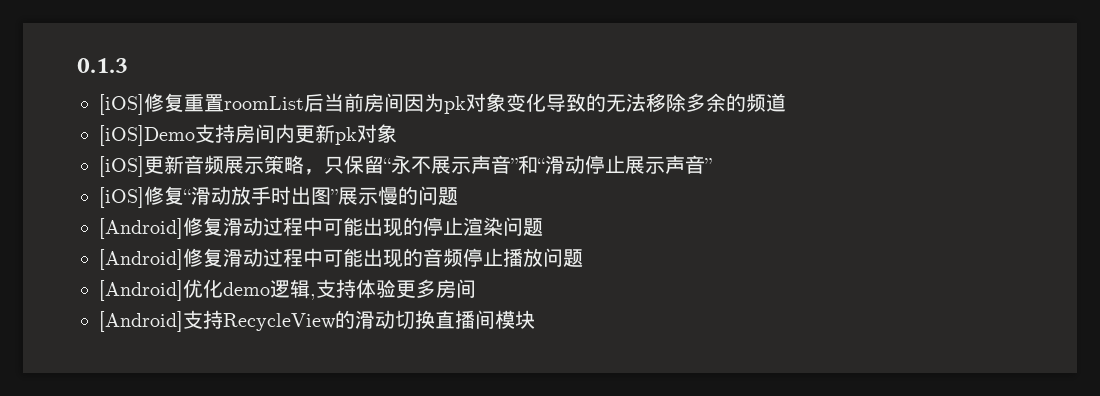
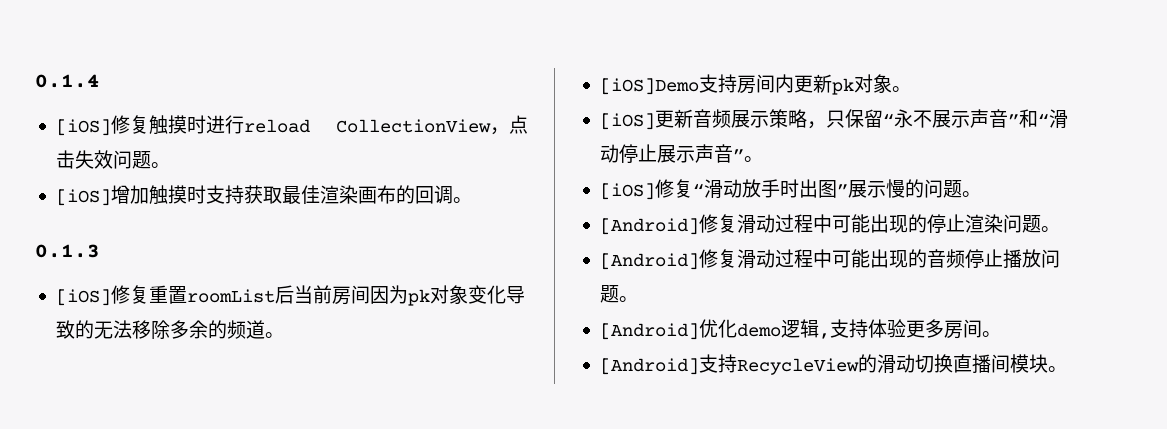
(77, 65) none -> [35,74,100,88] [55,115,528,136] [55,150,170,169] [55,185,472,206] 0.1.4 // [iOS]修复触摸时进行reload CollectionView，点击失效问题。 // [iOS]增加触摸时支持获取最佳渲染画布的回调。 //
(786, 102) none -> [264,332,284,338] 。
(397, 133) none -> [891,86,911,92] 。
(712, 165) none -> [743,156,763,162] 。
(458, 196) none -> [961,191,981,197] 。
(543, 227) none -> [1040,226,1060,232] 。
(583, 258) none -> [618,296,638,302] 。
(476, 288) none -> [981,331,1001,337] 。
(535, 319) none -> [1047,366,1067,372] 。

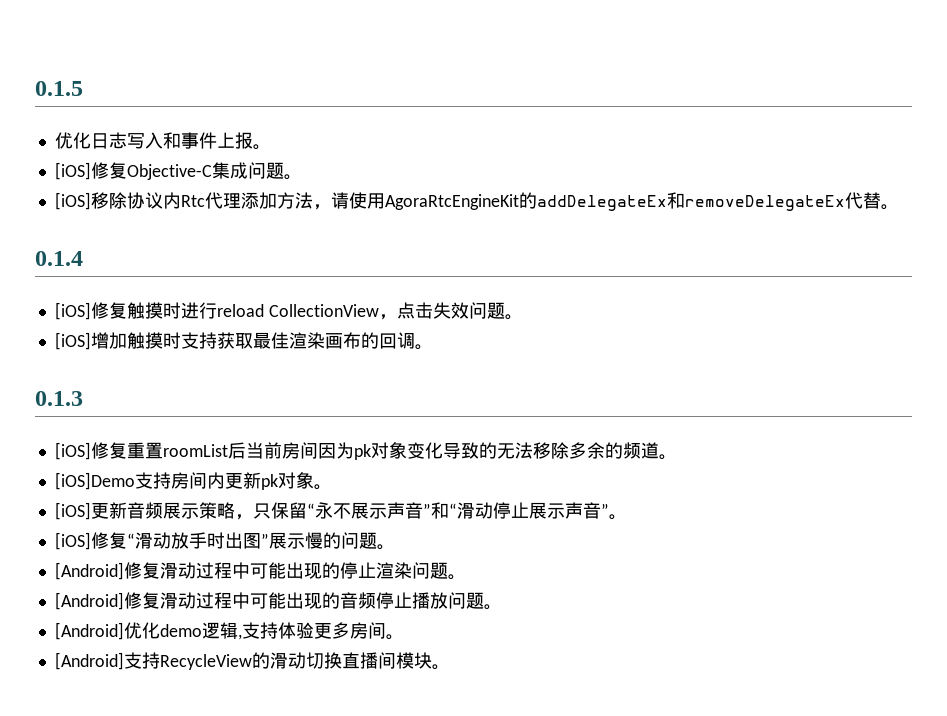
(35, 81) none -> [35,81,83,96] [54,132,271,150] [54,162,302,180] [54,192,899,211] 0.1.5 // 优化日志写入和事件上报。 // [iOS]修复Objective-C集成问题。 // [iOS]移除协议内Rtc代理添加方法，请使用AgoraRtcEngineKit的addDelegateEx和removeDelegateEx代替。 //

